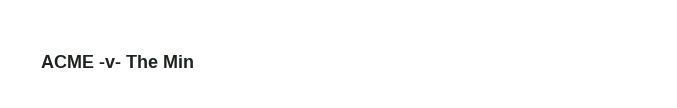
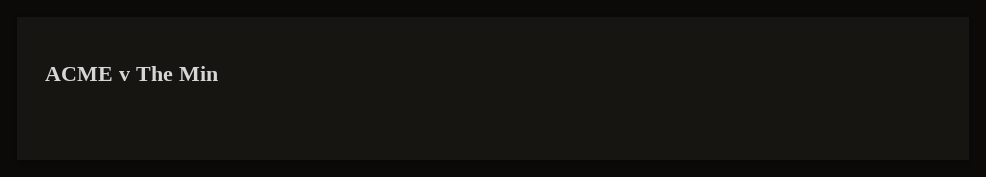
[99,58,121,68] -v- -> [119,71,130,81] v

